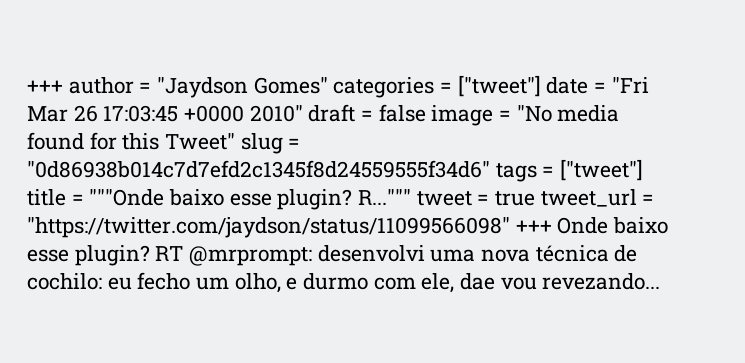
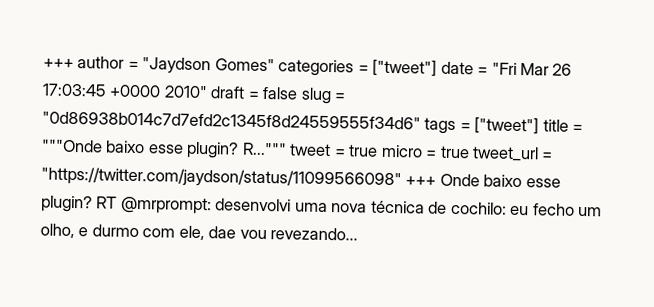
[431,105,620,126] [27,132,236,150] image = "No media found for this Tweet" -> (299, 93) none
(536, 198) none -> [380,144,470,159] micro = true

